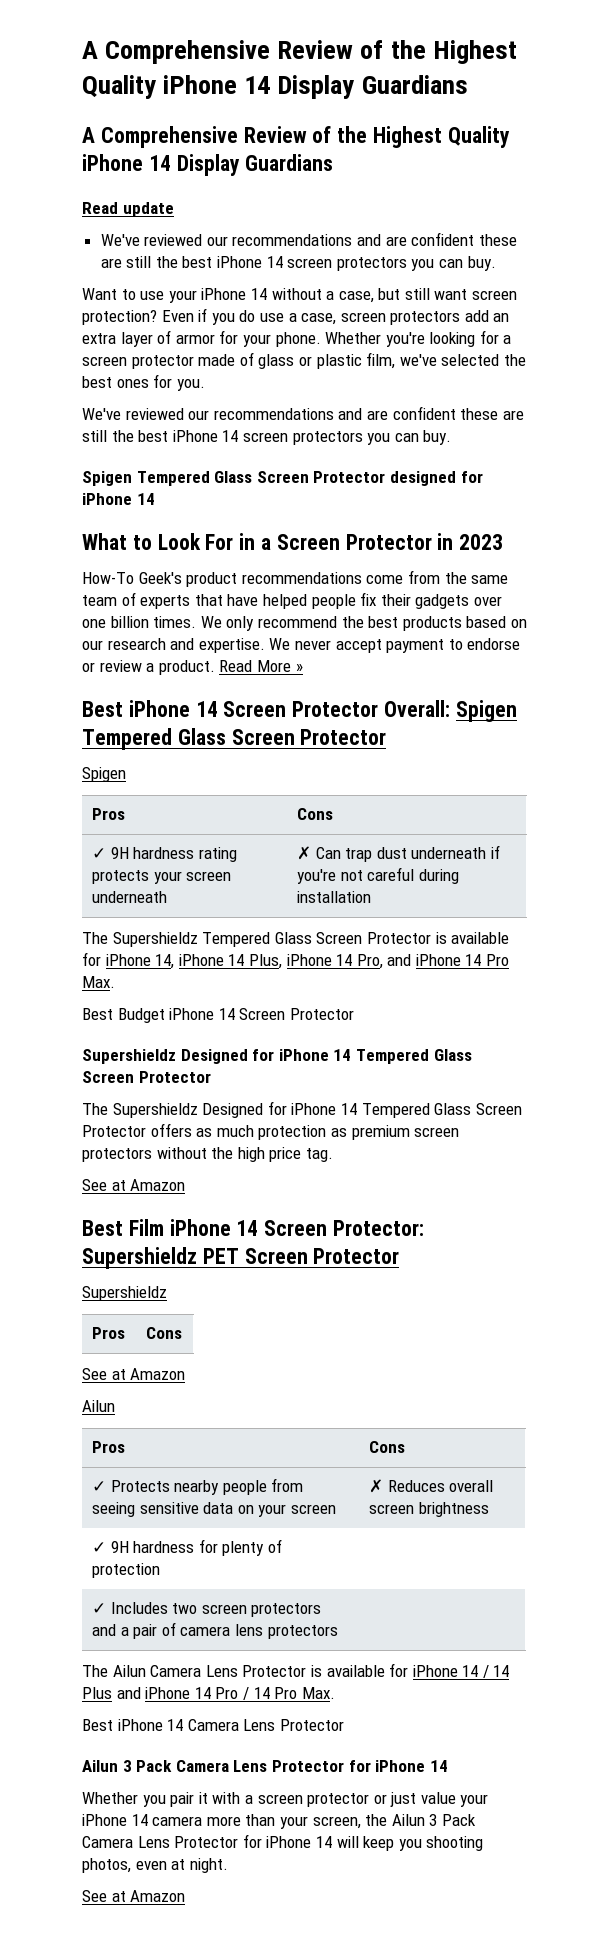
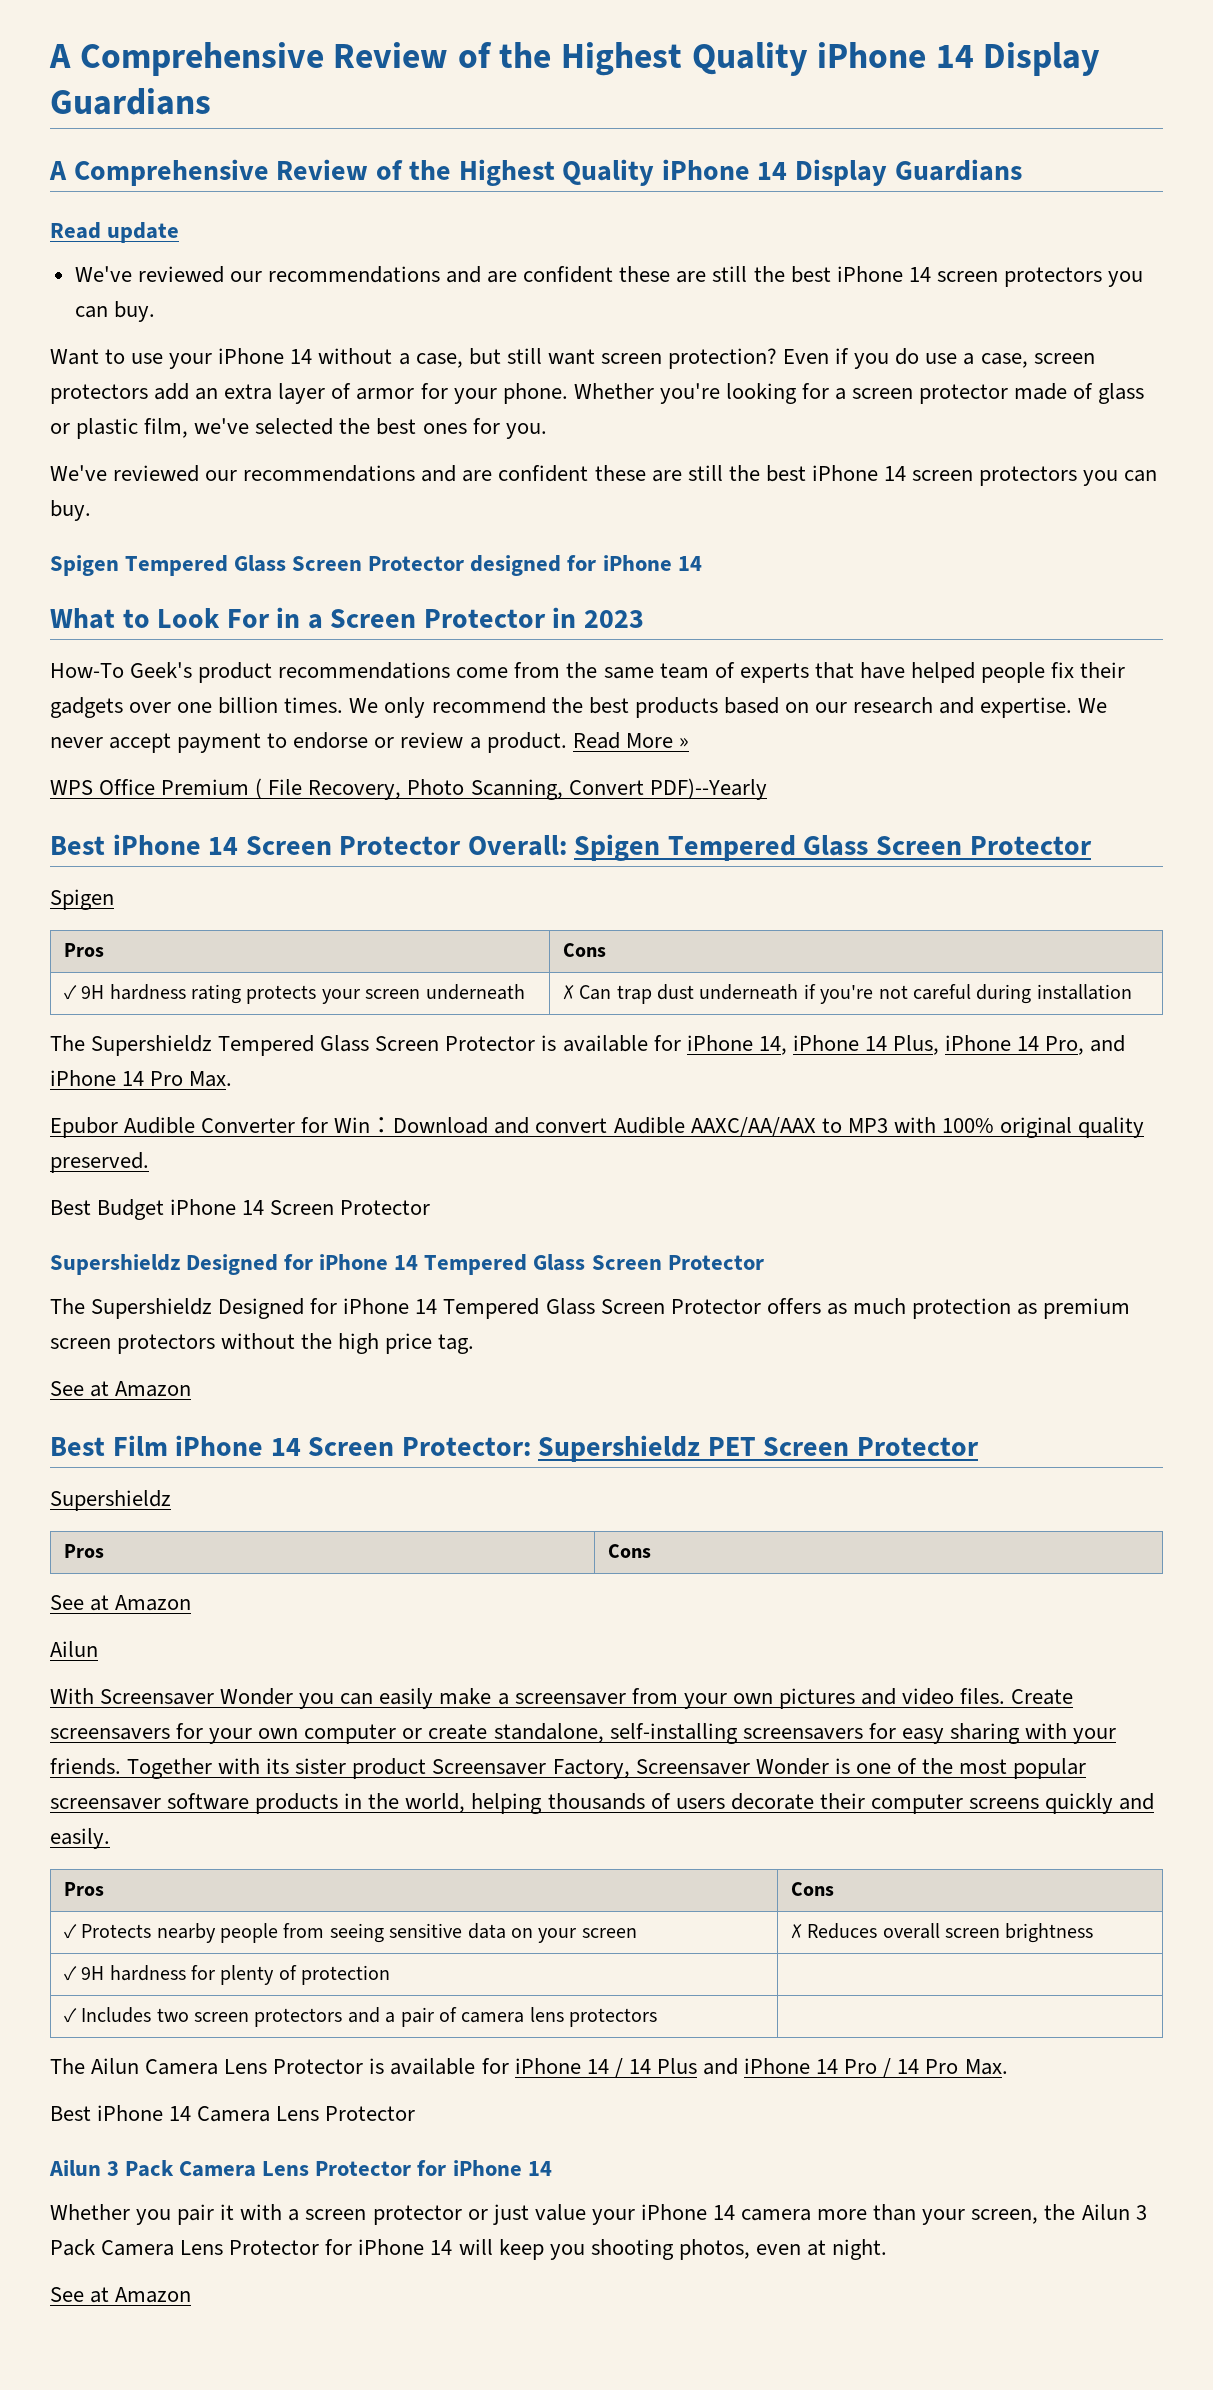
(303, 668) none -> [50,778,767,800] // WPS Office Premium ( File Recovery, Photo Scanning, Convert PDF)--Yearly
(115, 982) none -> [50,1117,1145,1138] [50,1152,149,1173] // Epubor Audible Converter for Win：Download and convert Audible AAXC/AA/AAX to MP3 with 100% original quality preserved.
(115, 1406) none -> [50,1688,1074,1709] [50,1723,1117,1744] [50,1758,1087,1779] [50,1793,1155,1814] [50,1828,110,1849] // With Screensaver Wonder you can easily make a screensaver from your own pictures and video files. Create screensavers for your own computer or create standalone, self-installing screensavers for easy sharing with your friends. Together with its sister product Screensaver Factory, Screensaver Wonder is one of the most popular screensaver software products in the world, helping thousands of users decorate their computer screens quickly and easily.

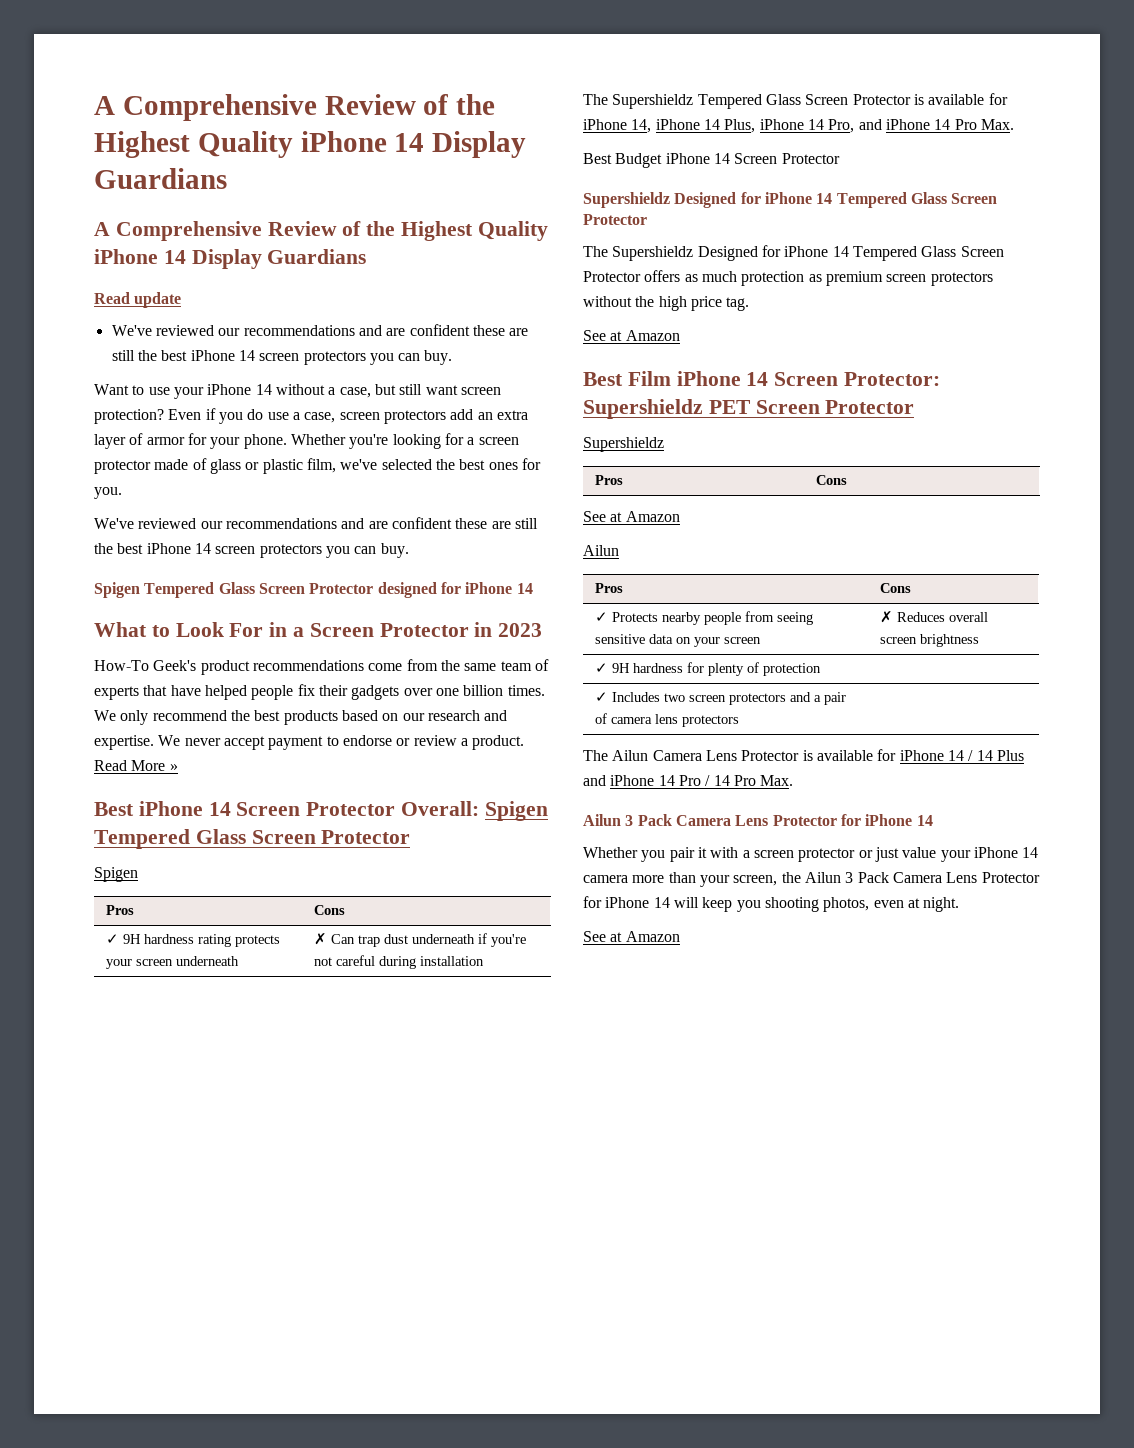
[50,778,767,800] // WPS Office Premium ( File Recovery, Photo Scanning, Convert PDF)--Yearly -> (178, 767) none
[50,1117,1145,1138] [50,1152,149,1173] // Epubor Audible Converter for Win：Download and convert Audible AAXC/AA/AAX to MP3 with 100% original quality preserved. -> (1014, 124) none
[50,1688,1074,1709] [50,1723,1117,1744] [50,1758,1087,1779] [50,1793,1155,1814] [50,1828,110,1849] // With Screensaver Wonder you can easily make a screensaver from your own pictures and video files. Create screensavers for your own computer or create standalone, self-installing screensavers for easy sharing with your friends. Together with its sister product Screensaver Factory, Screensaver Wonder is one of the most popular screensaver software products in the world, helping thousands of users decorate their computer screens quickly and easily. -> (619, 550) none
[50,2105,416,2122] // Best iPhone 14 Camera Lens Protector -> (794, 780) none

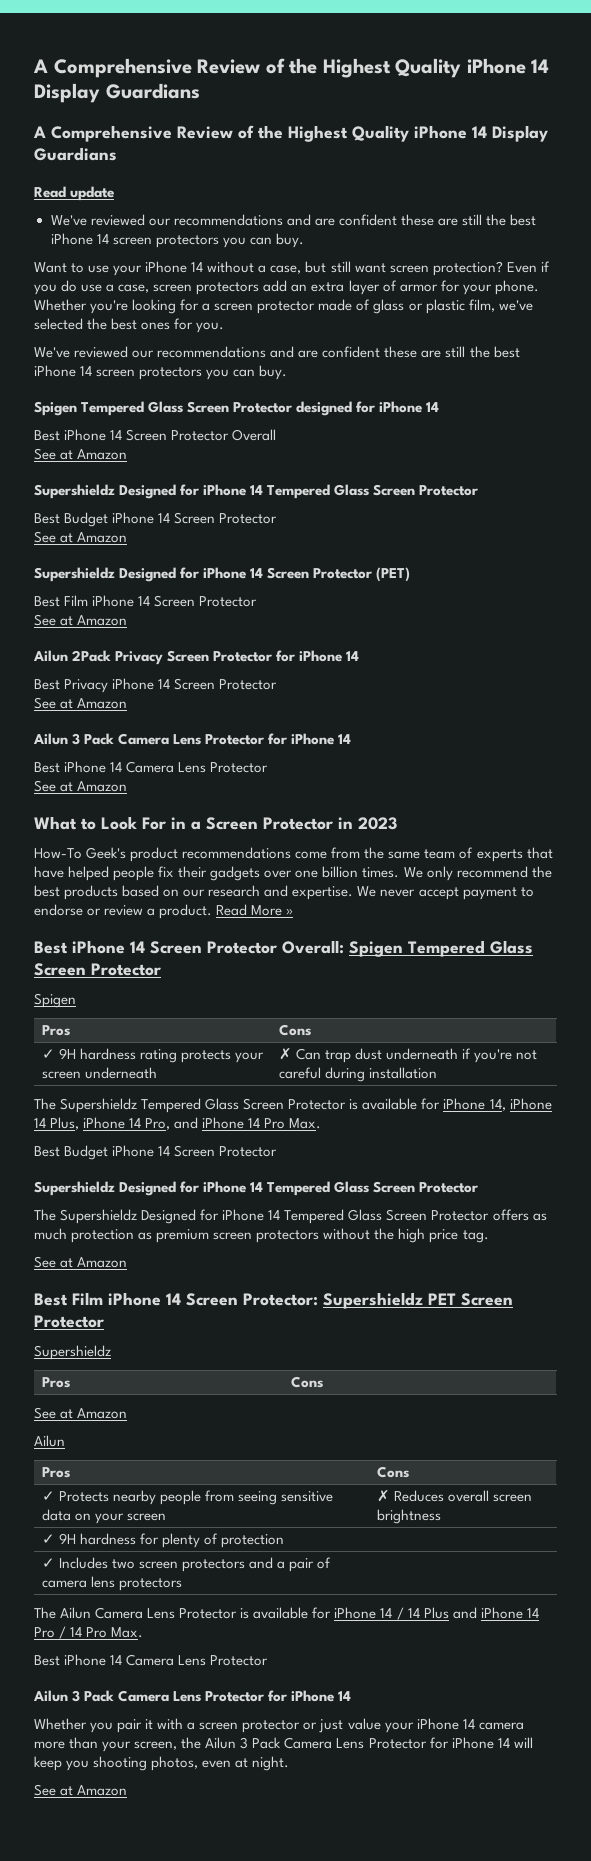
(533, 588) none -> [34,429,277,441] [34,448,128,460] [34,484,479,499] [34,512,278,527] [34,531,128,543] [34,567,411,582] [34,595,258,607] [34,614,128,626] [33,650,360,665] [34,678,278,693] [34,697,128,709] [33,733,352,745] [34,761,269,773] [34,780,128,792] // Best iPhone 14 Screen Protector Overall // See at Amazon // Supershieldz Designed for iPhone 14 Tempered Glass Screen Protector // Best Budget iPhone 14 Screen Protector // See at Amazon // Supershieldz Designed for iPhone 14 Screen Protector (PET) // Best Film iPhone 14 Screen Protector // See at Amazon // Ailun 2Pack Privacy Screen Protector for iPhone 14 // Best Privacy iPhone 14 Screen Protector // See at Amazon // Ailun 3 Pack Camera Lens Protector for iPhone 14 // Best iPhone 14 Camera Lens Protector // See at Amazon
(794, 780) none -> [34,1654,269,1666] // Best iPhone 14 Camera Lens Protector

